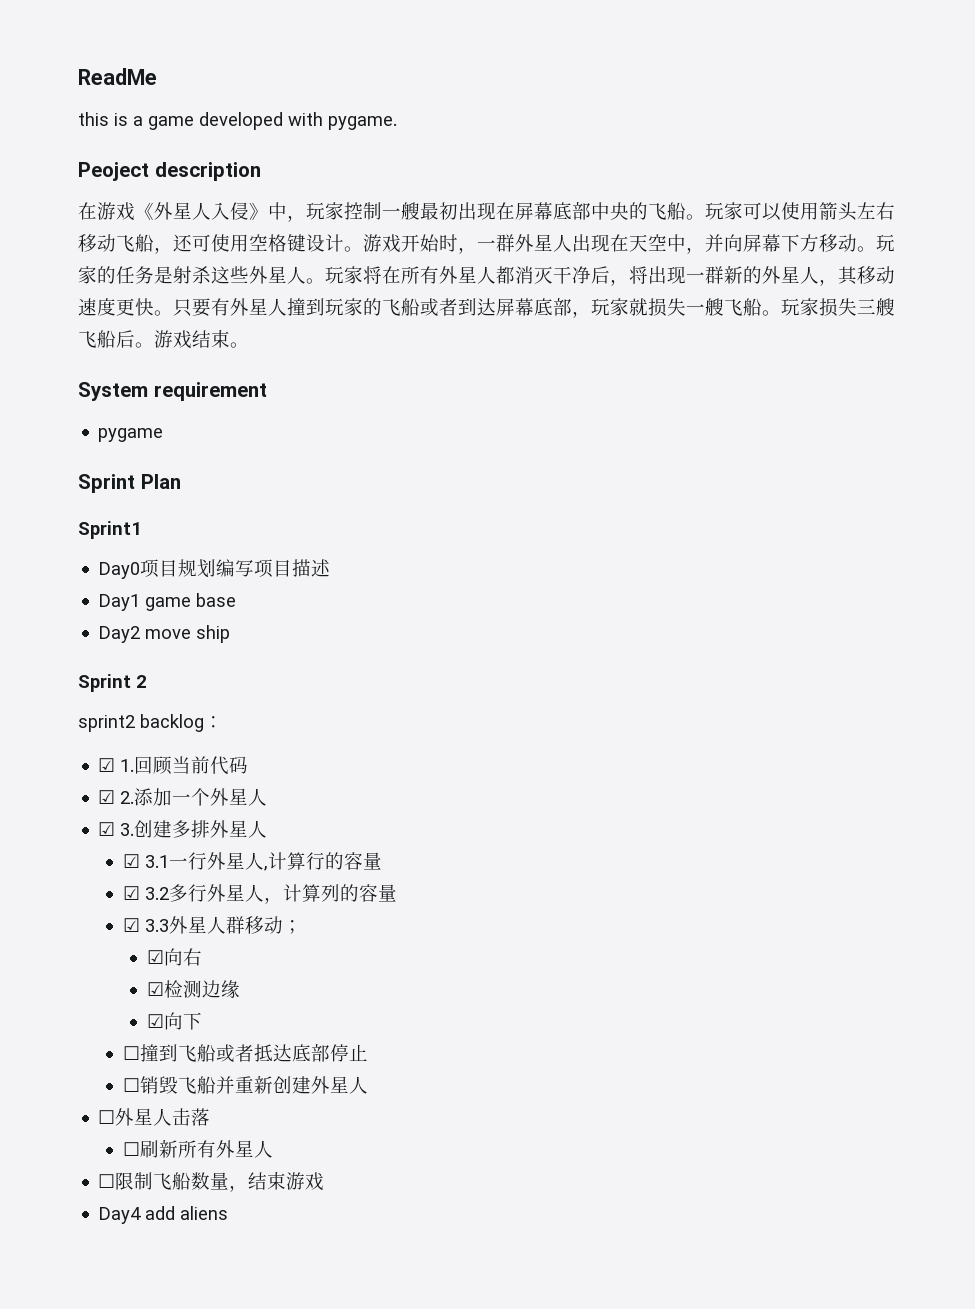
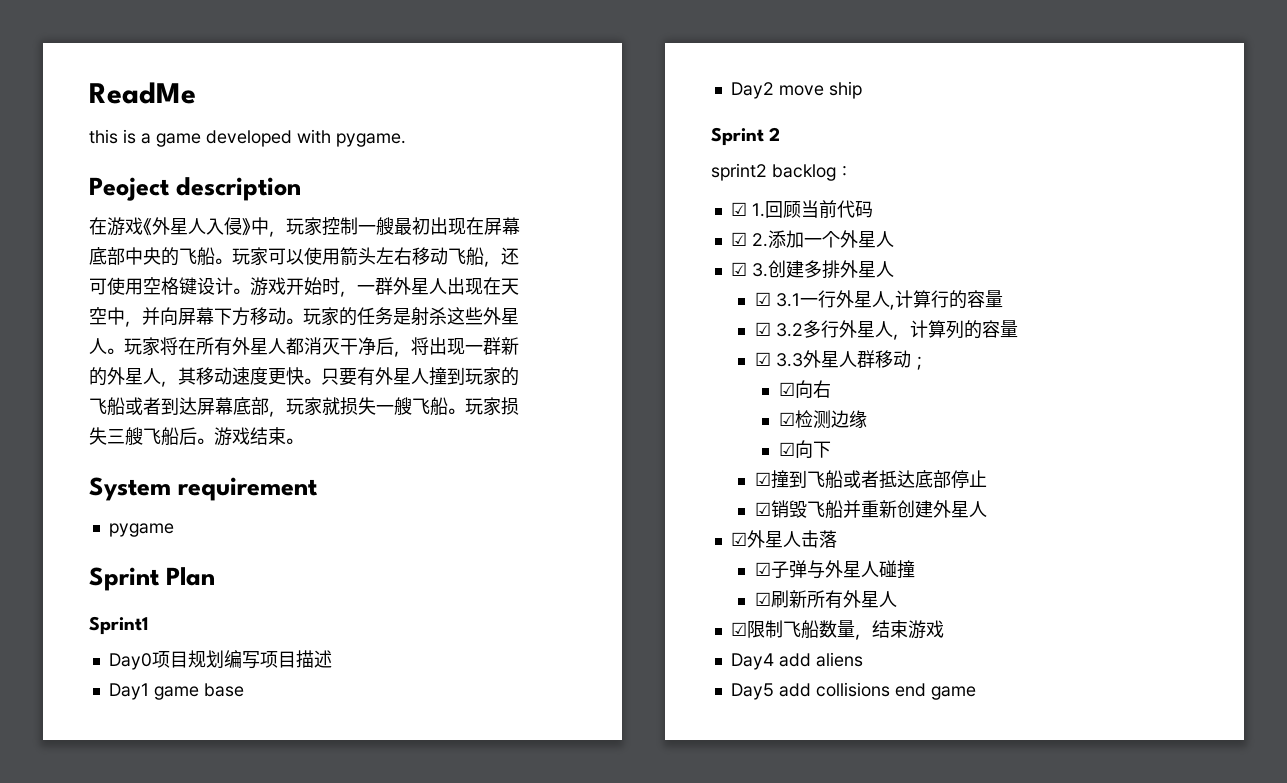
[122,1046,140,1060] ☐ -> [754,472,771,486] ☑
[122,1078,140,1092] ☐ -> [754,502,771,516] ☑
[98,1110,116,1124] ☐ -> [730,532,747,546] ☑
[122,1142,140,1156] ☐ -> [754,560,915,579] [754,592,771,606] ☑子弹与外星人碰撞 // ☑
[98,1174,116,1188] ☐ -> [730,622,747,636] ☑
(229, 1213) none -> [730,682,976,700] // Day5 add collisions end game

